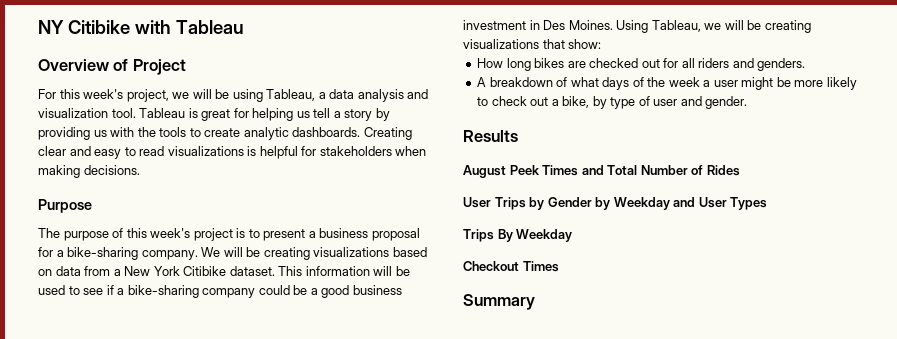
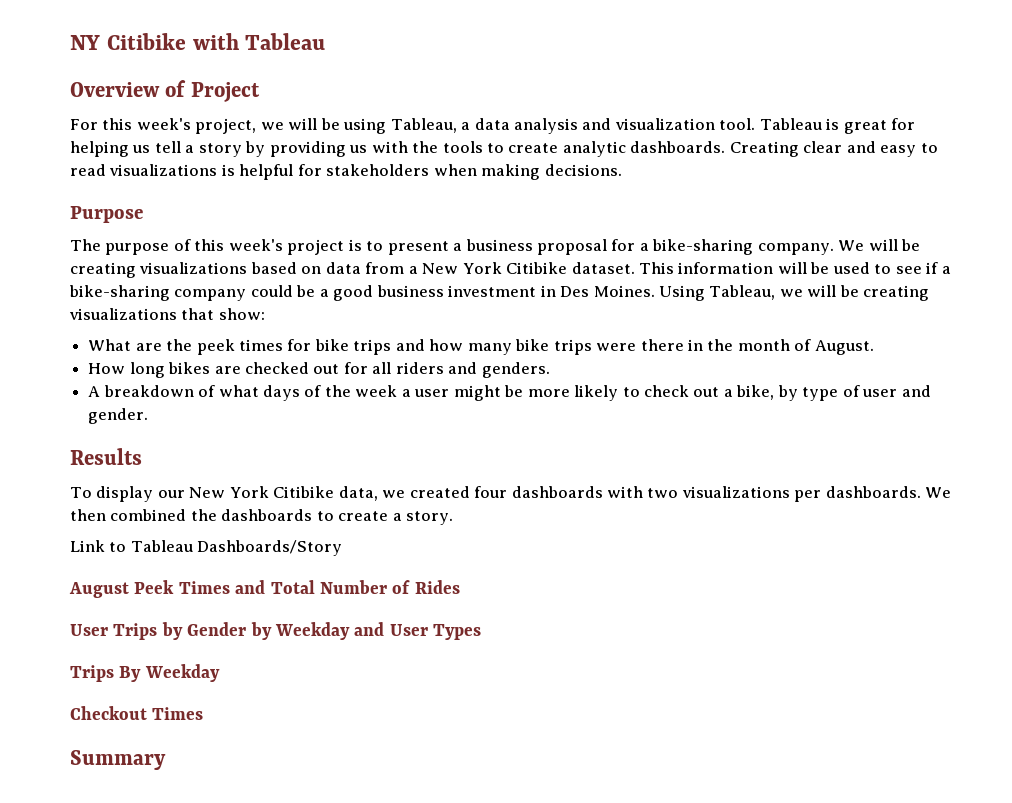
(602, 44) none -> [88,339,874,355] // What are the peek times for bike trips and how many bike trips were there in the month of August.
(518, 136) none -> [70,486,952,502] [70,509,454,525] [70,540,343,556] // To display our New York Citibike data, we created four dashboards with two visualizations per dashboards. We then combined the dashboards to create a story. // Link to Tableau Dashboards/Story

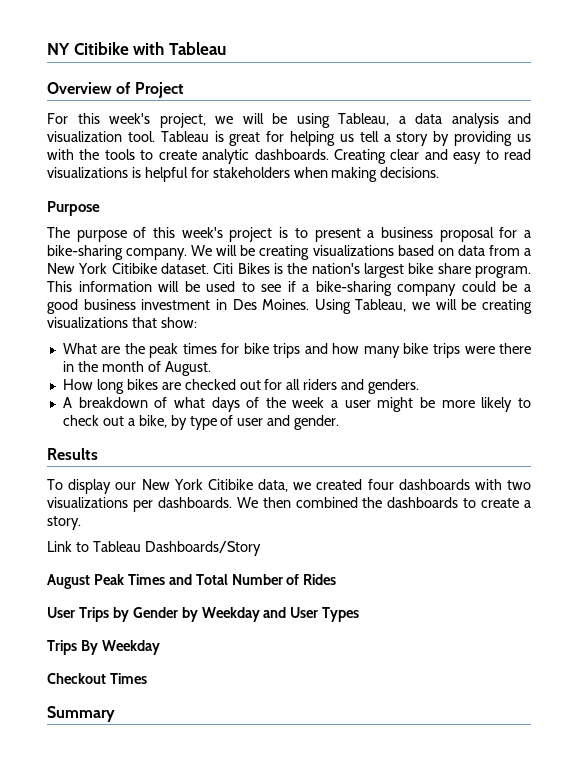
(635, 268) none -> [213,263,531,278] Citi Bikes is the nation's largest bike share program.
[196,339,235,355] peek -> [149,343,179,358] peak
[134,580,175,594] Peek -> [93,574,124,585] Peak

